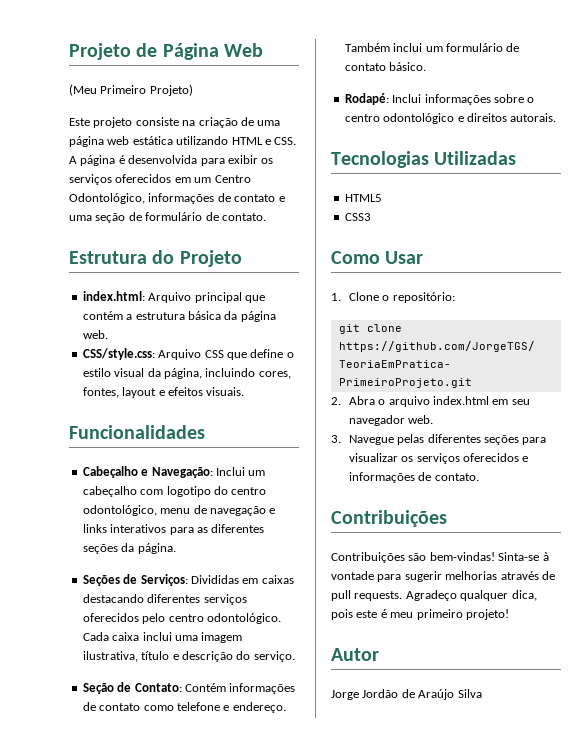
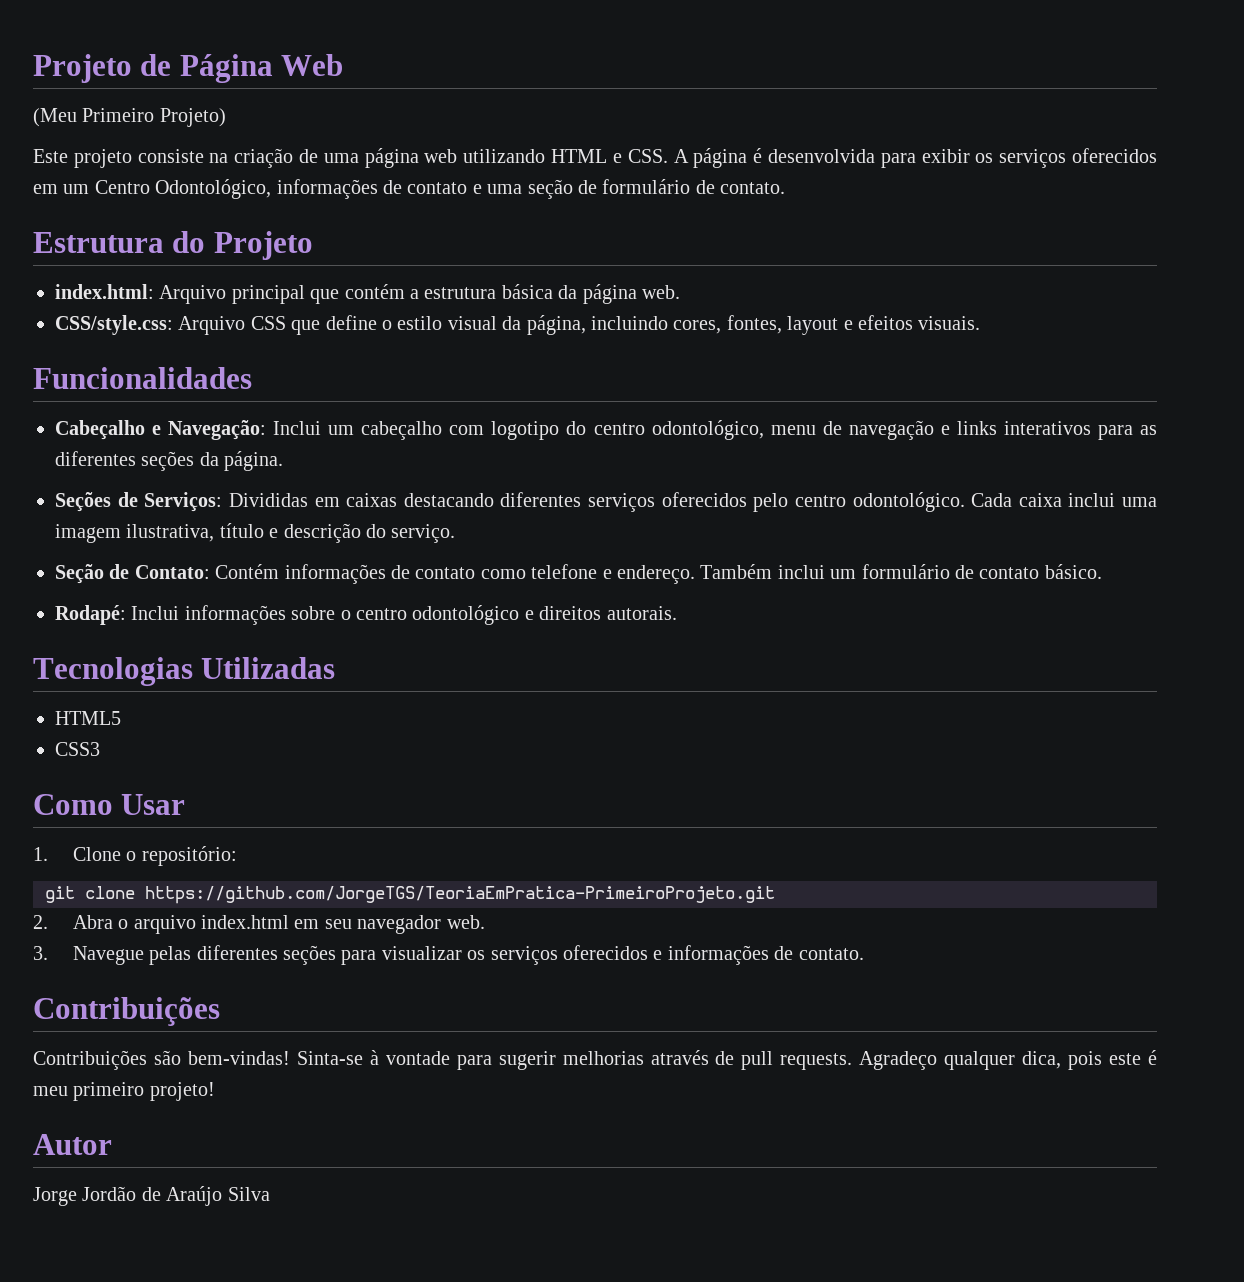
[132,136,173,145] estática -> (458, 156) none

